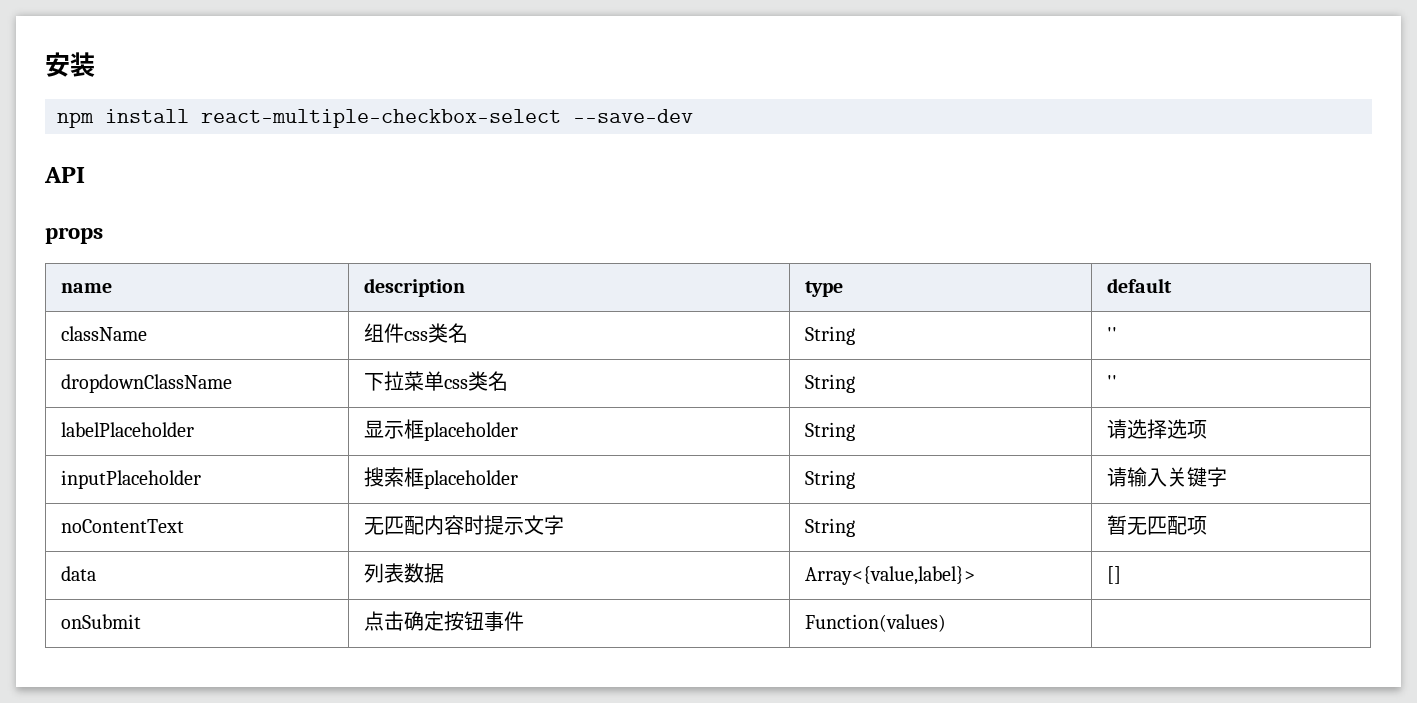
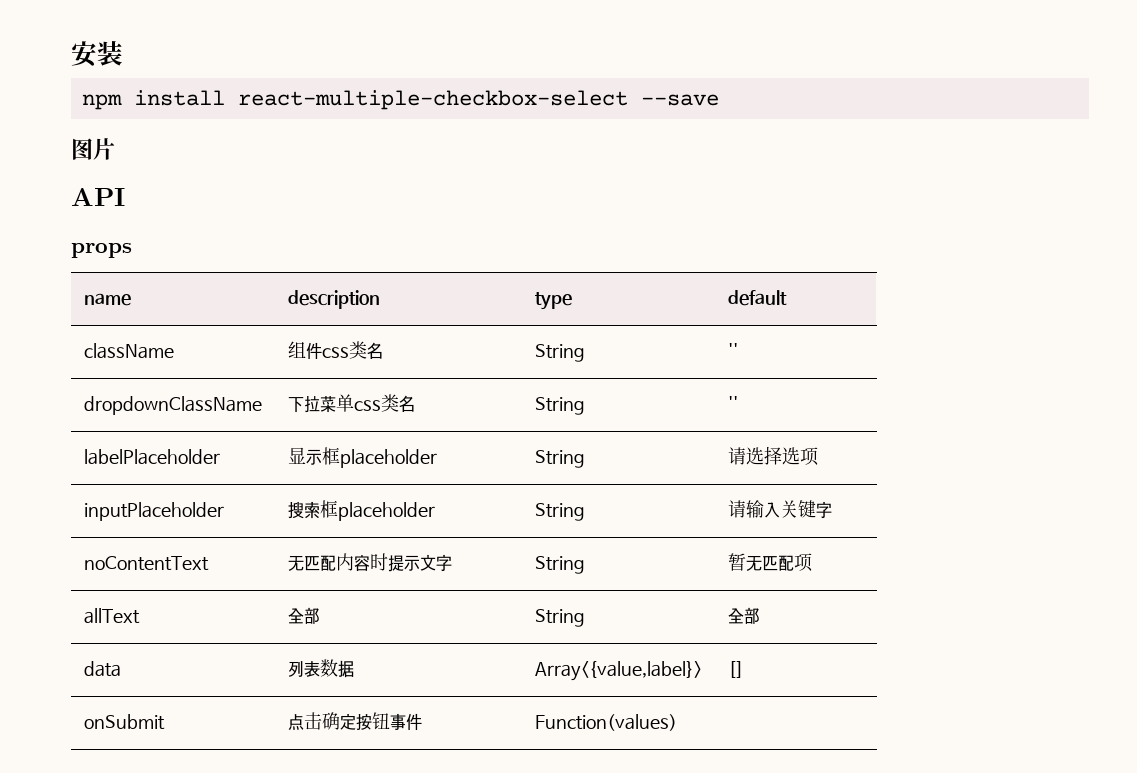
[573,109,693,123] --save-dev -> [640,94,719,106] [71,138,115,160] --save // 图片
(1207, 525) none -> [83,608,140,624] [287,607,320,624] [534,609,585,627] [727,607,760,624] // allText | 全部 | String | 全部

